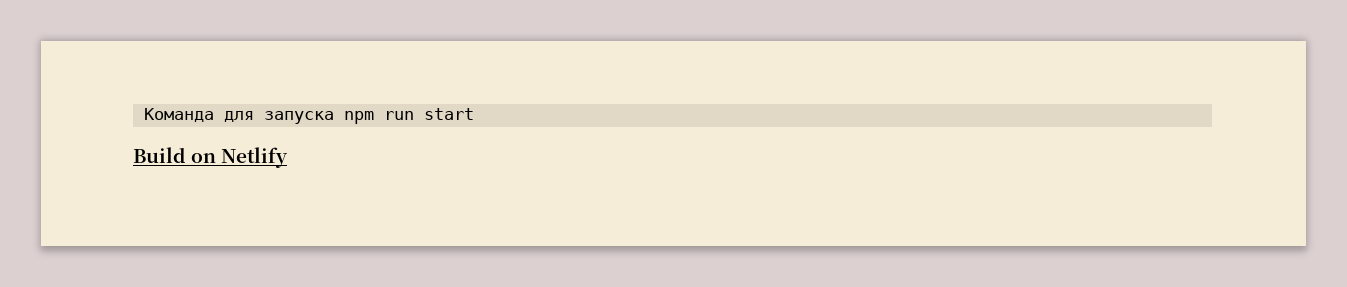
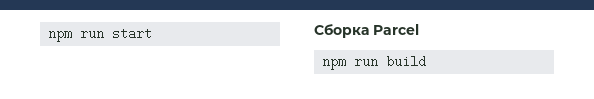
[143,108,334,124] Команда для запуска -> (48, 36) none
[133,147,289,168] Build on Netlify -> [314,24,419,38] [322,55,427,70] Сборка Parcel // npm run build

